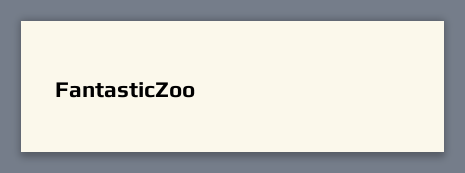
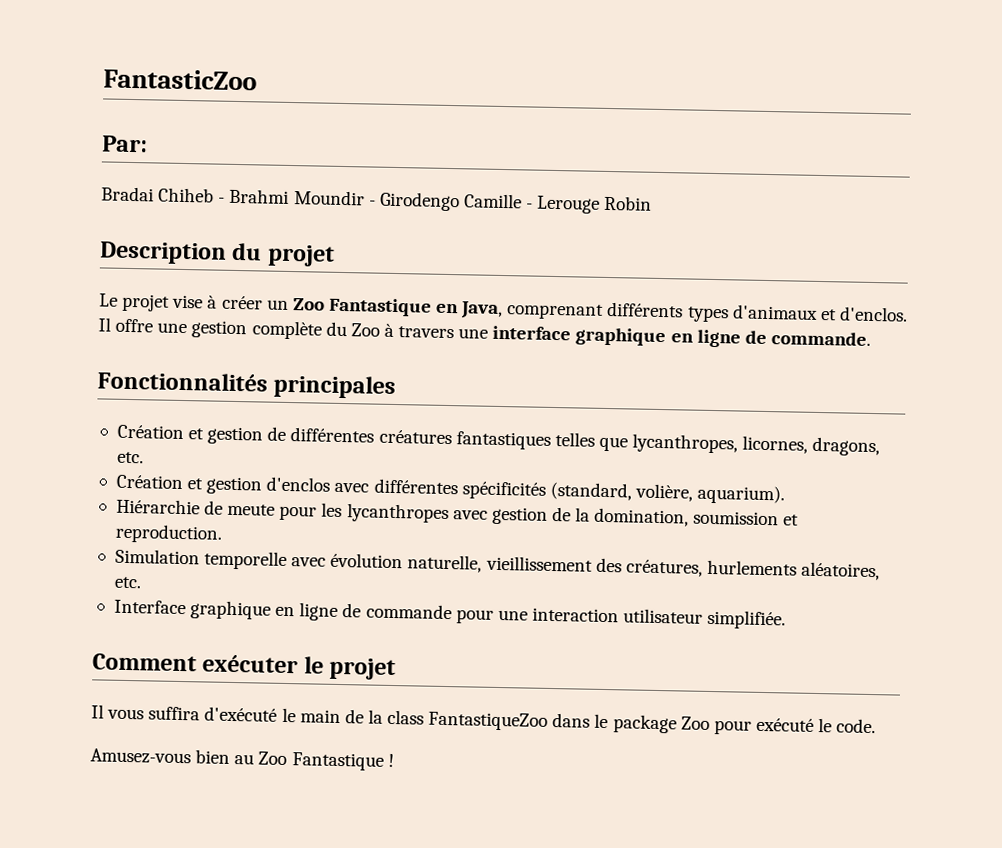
(195, 90) none -> [102,135,148,153] [101,186,653,214] [99,241,335,267] [99,293,908,323] [98,317,871,348] [97,371,397,400] [116,424,881,457] [116,451,144,464] [115,474,786,505] [115,498,800,527] [114,523,223,544] [114,548,881,581] [113,576,142,589] [113,599,787,630] [92,653,397,681] [91,704,877,735] [90,748,394,771] // Par: // Bradai Chiheb - Brahmi Moundir - Girodengo Camille - Lerouge Robin // Description du projet // Le projet vise à créer un Zoo Fantastique en Java, comprenant différents types d'animaux et d'enclos. Il offre une gestion complète du Zoo à travers une interface graphique en ligne de commande. // Fonctionnalités principales // Création et gestion de différentes créatures fantastiques telles que lycanthropes, licornes, dragons, etc. // Création et gestion d'enclos avec différentes spécificités (standard, volière, aquarium). // Hiérarchie de meute pour les lycanthropes avec gestion de la domination, soumission et reproduction. // Simulation temporelle avec évolution naturelle, vieillissement des créatures, hurlements aléatoires, etc. // Interface graphique en ligne de commande pour une interaction utilisateur simplifiée. // Comment exécuter le projet // Il vous suffira d'exécuté le main de la class FantastiqueZoo dans le package Zoo pour exécuté le code. // Amusez-vous bien au Zoo Fantastique !

